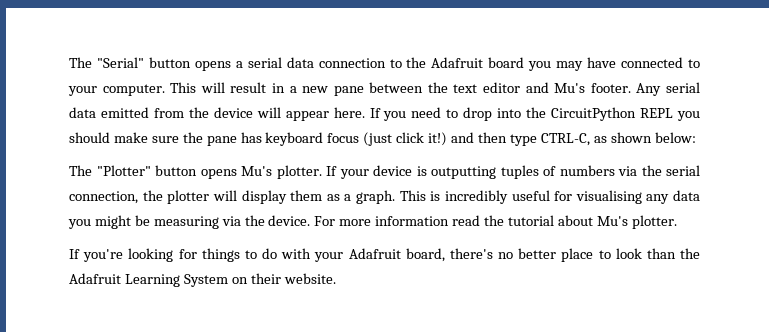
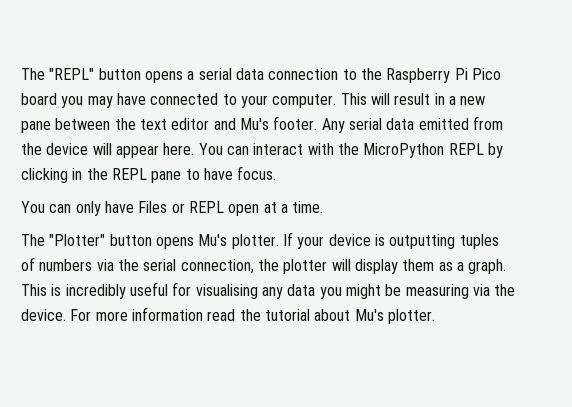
[69,57,144,68] The "Serial" -> [21,68,95,80] The "REPL"
[431,57,484,68] Adafruit -> [386,68,501,83] Raspberry Pi Pico
[369,107,700,121] [69,132,696,146] If you need to drop into the CircuitPython REPL you should make sure the pane has keyboard focus (just click it!) and then type CTRL-C, as shown below: -> [198,143,503,158] [21,166,277,183] [21,201,324,216] You can interact with the MicroPython REPL by clicking in the REPL pane to have focus. // You can only have Files or REPL open at a time.
[69,248,700,262] [69,273,336,287] // If you're looking for things to do with your Adafruit board, there's no better place to look than the Adafruit Learning System on their website. -> (435, 316) none

